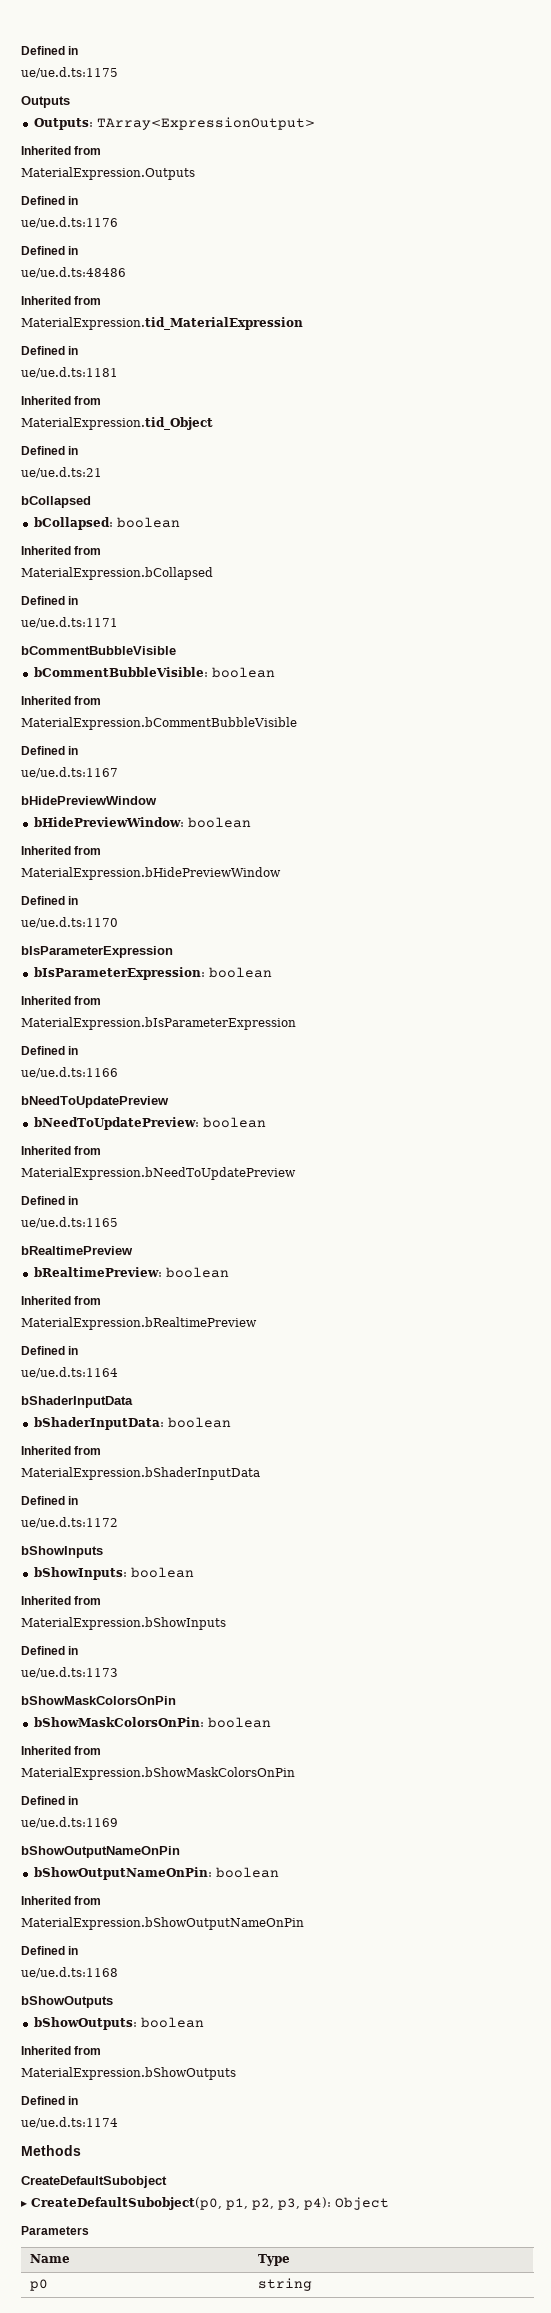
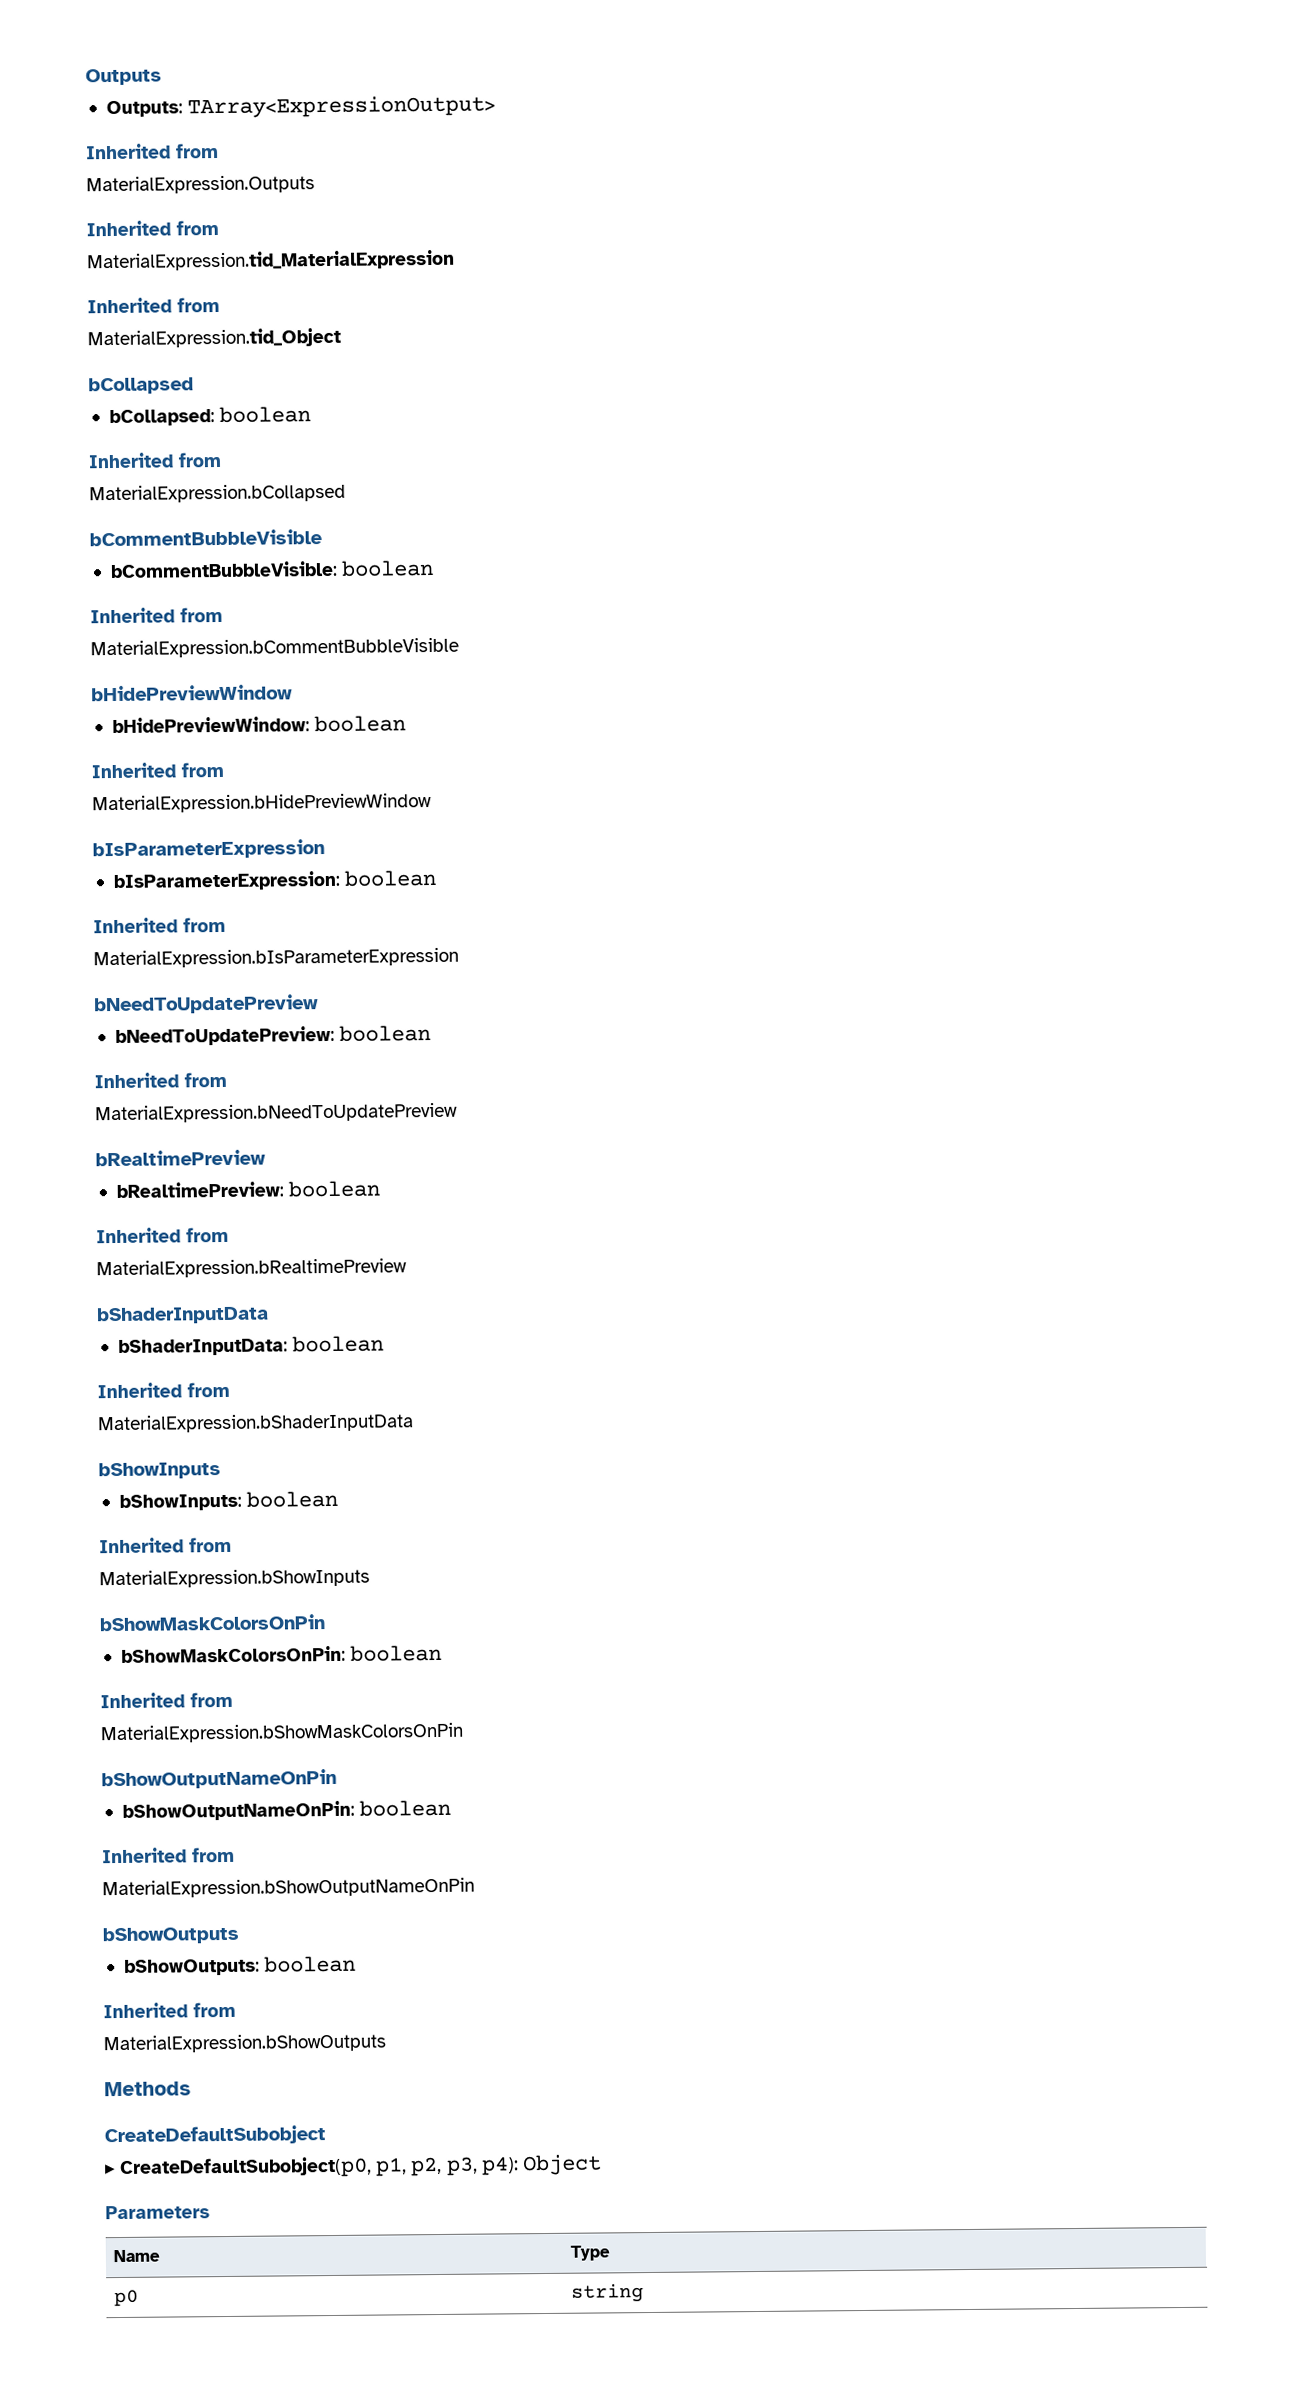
[21,46,79,55] [21,67,118,78] Defined in // ue/ue.d.ts:1175 // -> (85, 77) none
[21,196,79,205] [21,217,118,228] [21,246,79,255] [21,267,126,278] // Defined in // ue/ue.d.ts:1176 // Defined in // ue/ue.d.ts:48486 -> (315, 185) none
[21,346,79,355] [21,367,118,378] // Defined in // ue/ue.d.ts:1181 -> (455, 260) none
[21,446,79,455] [21,467,102,478] // Defined in // ue/ue.d.ts:21 -> (341, 338) none
[21,596,79,605] [21,617,118,628] // Defined in // ue/ue.d.ts:1171 -> (346, 493) none
[21,746,79,755] [21,767,118,778] // Defined in // ue/ue.d.ts:1167 -> (459, 648) none
[21,896,79,905] [21,917,118,928] // Defined in // ue/ue.d.ts:1170 -> (432, 803) none
[21,1046,79,1055] [21,1067,118,1078] // Defined in // ue/ue.d.ts:1166 -> (459, 958) none
[21,1196,79,1205] [21,1217,118,1228] // Defined in // ue/ue.d.ts:1165 -> (458, 1113) none
[21,1346,79,1355] [21,1367,118,1378] // Defined in // ue/ue.d.ts:1164 -> (407, 1268) none
[21,1496,79,1505] [21,1517,118,1528] // Defined in // ue/ue.d.ts:1172 -> (414, 1423) none
[21,1646,79,1655] [21,1667,118,1678] // Defined in // ue/ue.d.ts:1173 -> (370, 1578) none
[21,1796,79,1805] [21,1817,118,1828] // Defined in // ue/ue.d.ts:1169 -> (464, 1733) none
[21,1946,79,1955] [21,1967,118,1978] // Defined in // ue/ue.d.ts:1168 -> (475, 1888) none
[21,2096,79,2105] [21,2117,118,2128] // Defined in // ue/ue.d.ts:1174 -> (386, 2043) none

